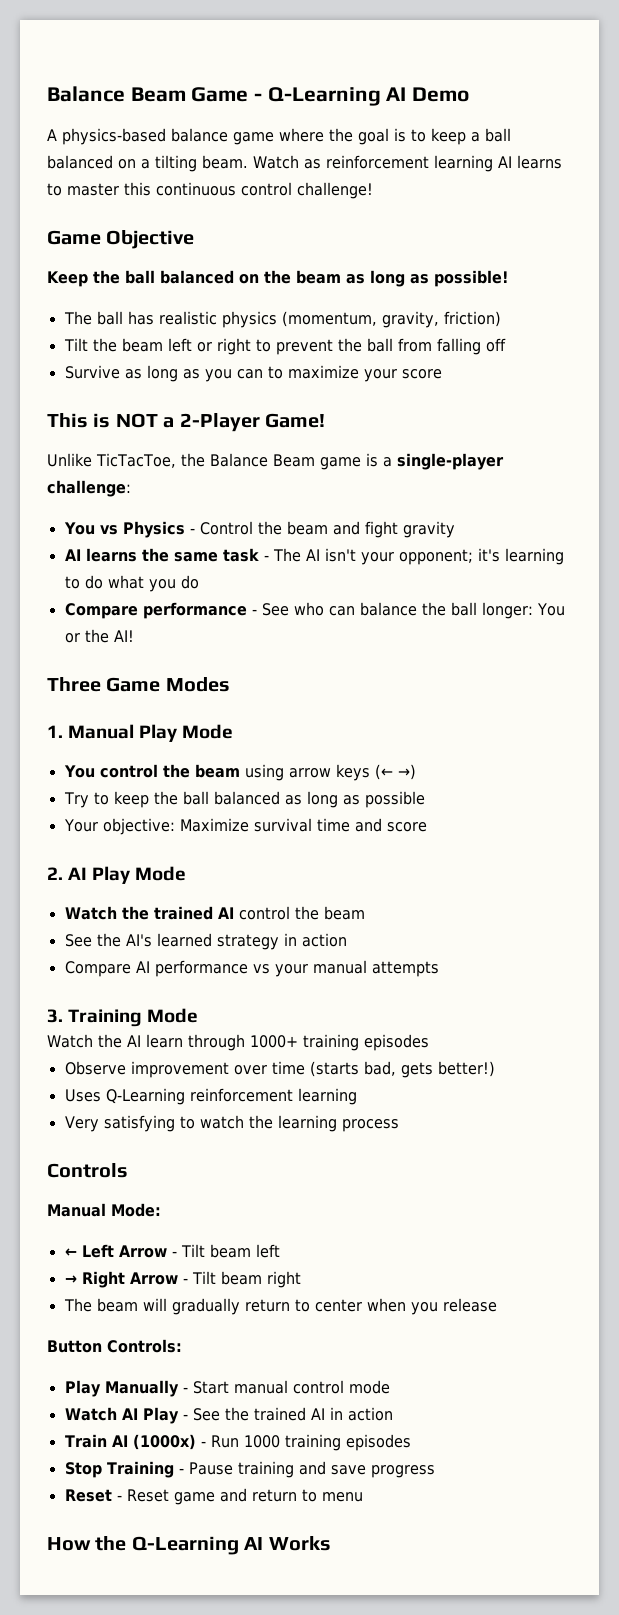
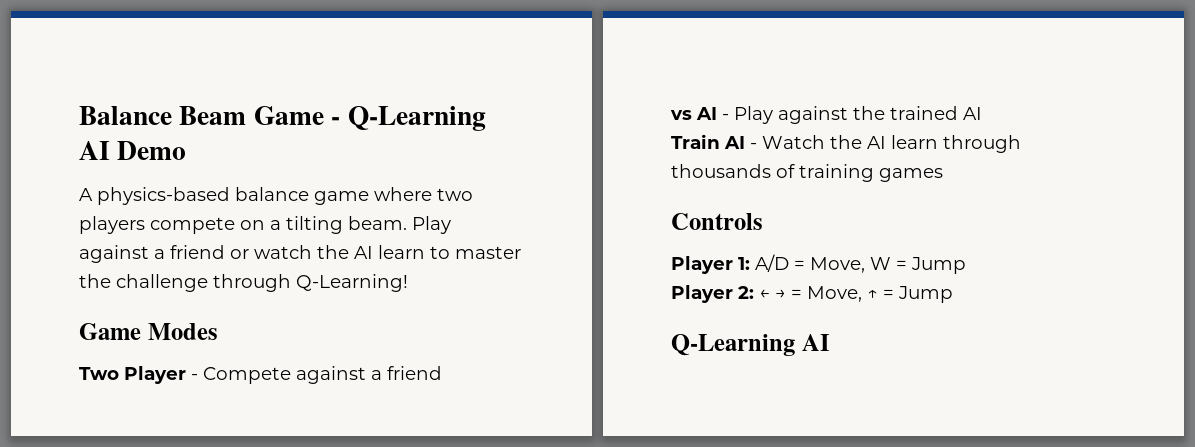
[329,128,511,145] [47,155,562,172] [47,182,373,199] [47,230,195,249] [47,270,509,287] [63,311,501,328] [63,338,506,355] [64,365,442,382] [47,413,325,432] [47,453,504,470] [47,480,131,497] [63,521,455,538] [64,548,564,565] [64,575,199,592] [64,602,565,619] [64,629,134,643] [47,677,230,692] [47,724,234,742] [63,764,416,781] [63,791,425,808] [63,818,427,835] [47,866,187,884] [64,906,365,920] [64,933,347,950] [64,960,439,977] [47,1008,199,1027] the goal is to keep a ball balanced on a tilting beam. Watch as reinforcement learning AI learns to master this continuous control challenge! // Game Objective // Keep the ball balanced on the beam as long as possible! // The ball has realistic physics (momentum, gravity, friction) // Tilt the beam left or right to prevent the ball from falling off // Survive as long as you can to maximize your score // This is NOT a 2-Player Game! // Unlike TicTacToe, the Balance Beam game is a single-player challenge: // You vs Physics - Control the beam and fight gravity // AI learns the same task - The AI isn't your opponent; it's learning to do what you do // Compare performance - See who can balance the ball longer: You or the AI! // Three Game Modes // 1. Manual Play Mode // You control the beam using arrow keys (← →) // Try to keep the ball balanced as long as possible // Your objective: Maximize survival time and score // 2. AI Play Mode // Watch the trained AI control the beam // See the AI's learned strategy in action // Compare AI performance vs your manual attempts // 3. Training Mode // -> [437,188,473,201] [79,216,451,234] [79,245,521,263] [79,274,408,292] [79,323,218,340] [79,366,442,384] [670,106,982,124] [671,134,757,149] two players compete on a tilting beam. Play against a friend or watch the AI learn to master the challenge through Q-Learning! // Game Modes // Two Player - Compete against a friend // vs AI - Play against the trained AI // Train AI -
[249,1034,429,1051] [64,1061,495,1078] [64,1088,357,1105] [64,1115,399,1132] [47,1163,128,1178] [47,1203,161,1217] [64,1244,280,1258] [64,1271,301,1288] [63,1298,497,1315] [47,1339,182,1353] [64,1380,390,1397] [64,1407,393,1424] [64,1434,411,1451] [64,1461,435,1478] [64,1488,363,1505] [47,1536,331,1555] 1000+ training episodes // Observe improvement over time (starts bad, gets better!) // Uses Q-Learning reinforcement learning // Very satisfying to watch the learning process // Controls // Manual Mode: // ← Left Arrow - Tilt beam left // → Right Arrow - Tilt beam right // The beam will gradually return to center when you release // Button Controls: // Play Manually - Start manual control mode // Watch AI Play - See the trained AI in action // Train AI (1000x) - Run 1000 training episodes // Stop Training - Pause training and save progress // Reset - Reset game and return to menu // How the Q-Learning AI Works -> [671,164,943,182] [671,213,763,230] [671,254,966,274] [671,285,953,303] [671,334,830,356] thousands of training games // Controls // Player 1: A/D = Move, W = Jump // Player 2: ← → = Move, ↑ = Jump // Q-Learning AI

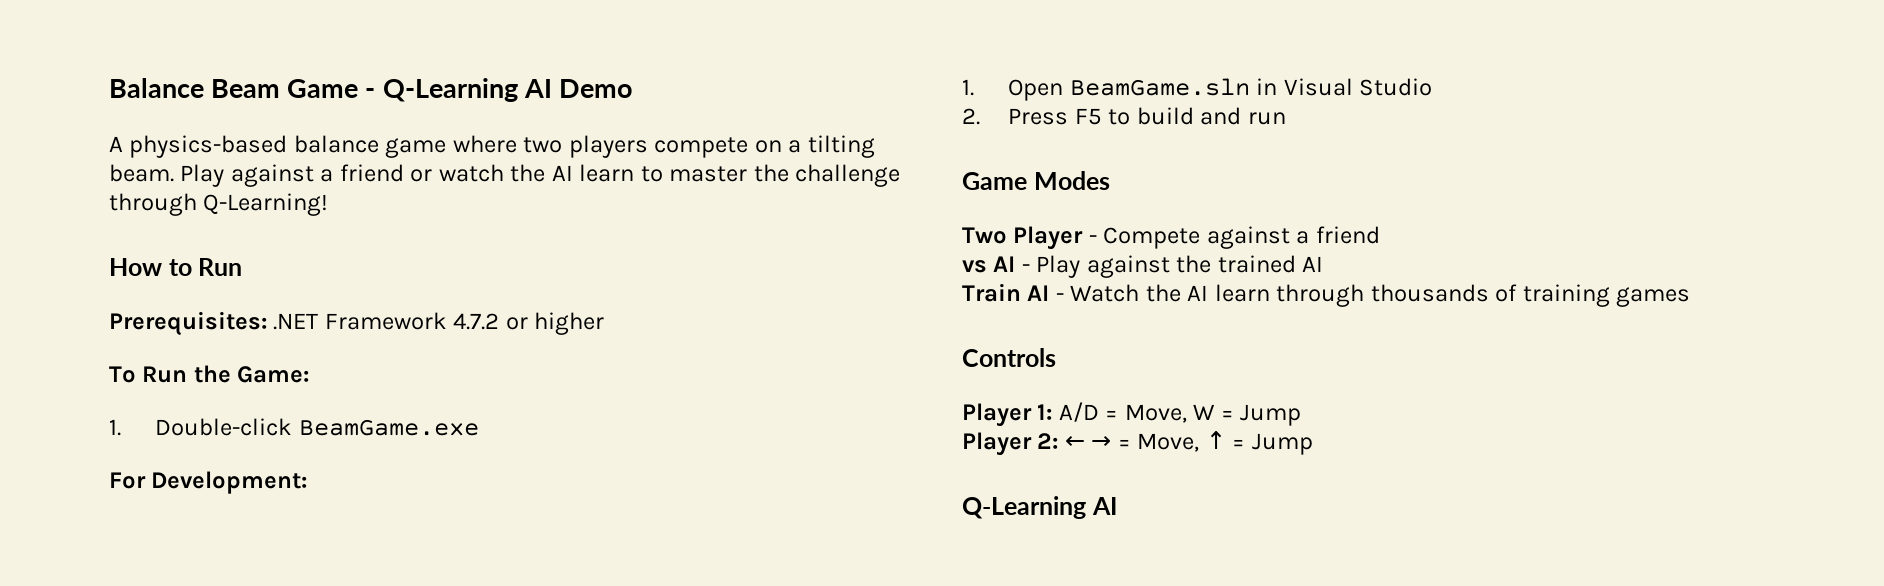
(408, 283) none -> [109,258,243,276] [109,311,605,336] [109,365,310,383] [109,418,479,436] [109,471,308,494] [962,78,1433,101] [962,107,1286,125] // How to Run // Prerequisites: .NET Framework 4.7.2 or higher // To Run the Game: // 1. Double-click BeamGame.exe // For Development: // 1. Open BeamGame.sln in Visual Studio // 2. Press F5 to build and run

